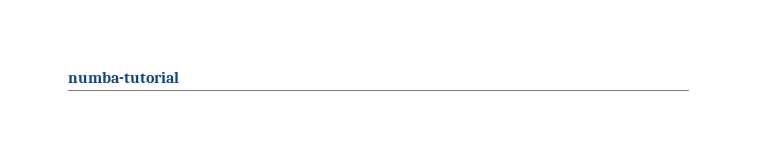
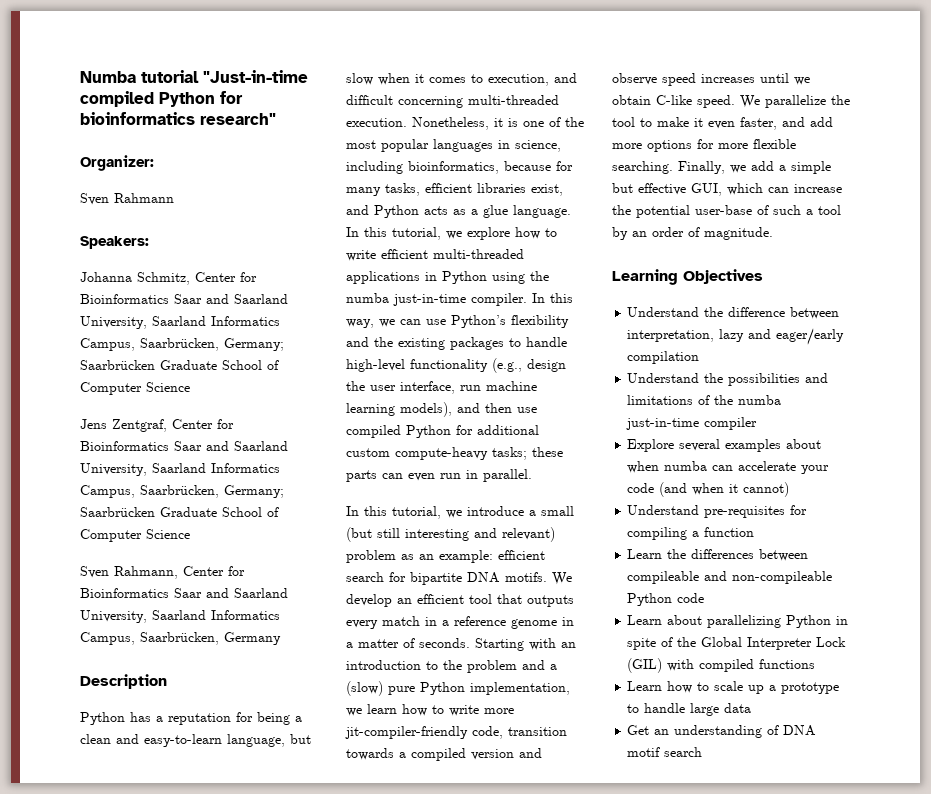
[68,71,179,83] numba-tutorial -> [80,70,308,83] [80,91,243,107] [80,112,276,125] [80,155,154,171] [80,193,174,205] [80,236,149,249] [80,272,257,285] [80,294,288,304] [80,316,280,329] [80,338,284,351] [80,360,279,370] [80,382,190,395] [80,419,234,432] [80,441,288,451] [80,463,280,476] [80,485,284,498] [80,507,279,517] [80,529,190,542] [80,566,245,579] [80,588,288,598] [80,610,280,623] [80,632,281,645] [80,674,167,689] [80,712,302,725] [80,734,311,747] [346,73,577,86] [346,95,559,108] [346,117,584,130] [346,139,561,152] [346,161,573,174] [346,183,563,196] [346,205,571,218] [346,227,557,240] [346,249,524,261] [346,271,549,284] [346,293,573,306] [346,315,569,328] [346,337,567,350] [346,358,566,373] [346,381,537,394] [346,402,537,417] [346,425,539,438] [346,447,563,460] [346,469,532,482] [346,506,574,519] [346,527,555,542] [346,550,545,563] [346,572,572,585] [346,594,574,607] [346,616,574,629] [346,638,576,651] [346,660,557,673] [346,681,570,696] [346,704,514,716] [345,726,567,739] [346,748,542,761] [612,73,810,86] [612,95,850,108] [612,117,833,130] [612,139,796,152] [612,161,831,174] [612,183,842,196] [612,205,841,218] [612,227,773,240] [612,269,763,285] [627,307,840,319] [627,328,845,345] [627,351,700,364] [627,373,829,386] [627,395,782,405] [626,417,758,430] [627,439,822,452] [627,461,830,474] [627,482,790,497] [627,505,808,518] [627,527,755,540] [627,549,809,561] [627,571,833,584] [627,593,705,606] [627,615,849,628] [627,637,847,650] [627,658,816,673] [627,681,840,694] [627,703,752,716] [627,725,817,738] [627,747,703,757] Numba tutorial "Just-in-time compiled Python for bioinformatics research" // Organizer: // Sven Rahmann // Speakers: // Johanna Schmitz, Center for Bioinformatics Saar and Saarland University, Saarland Informatics Campus, Saarbrücken, Germany; Saarbrücken Graduate School of Computer Science // Jens Zentgraf, Center for Bioinformatics Saar and Saarland University, Saarland Informatics Campus, Saarbrücken, Germany; Saarbrücken Graduate School of Computer Science // Sven Rahmann, Center for Bioinformatics Saar and Saarland University, Saarland Informatics Campus, Saarbrücken, Germany // Description // Python has a reputation for being a clean and easy-to-learn language, but slow when it comes to execution, and difficult concerning multi-threaded execution. Nonetheless, it is one of the most popular languages in science, including bioinformatics, because for many tasks, efficient libraries exist, and Python acts as a glue language. In this tutorial, we explore how to write efficient multi-threaded applications in Python using the numba just-in-time compiler. In this way, we can use Python’s flexibility and the existing packages to handle high-level functionality (e.g., design the user interface, run machine learning models), and then use compiled Python for additional custom compute-heavy tasks; these parts can even run in parallel. // In this tutorial, we introduce a small (but still interesting and relevant) problem as an example: efficient search for bipartite DNA motifs. We develop an efficient tool that outputs every match in a reference genome in a matter of seconds. Starting with an introduction to the problem and a (slow) pure Python implementation, we learn how to write more jit-compiler-friendly code, transition towards a compiled version and observe speed increases until we obtain C-like speed. We parallelize the tool to make it even faster, and add more options for more flexible searching. Finally, we add a simple but effective GUI, which can increase the potential user-base of such a tool by an order of magnitude. // Learning Objectives // Understand the difference between interpretation, lazy and eager/early compilation // Understand the possibilities and limitations of the numba just-in-time compiler // Explore several examples about when numba can accelerate your code (and when it cannot) // Understand pre-requisites for compiling a function // Learn the differences between compileable and non-compileable Python code // Learn about parallelizing Python in spite of the Global Interpreter Lock (GIL) with compiled functions // Learn how to scale up a prototype to handle large data // Get an understanding of DNA motif search

